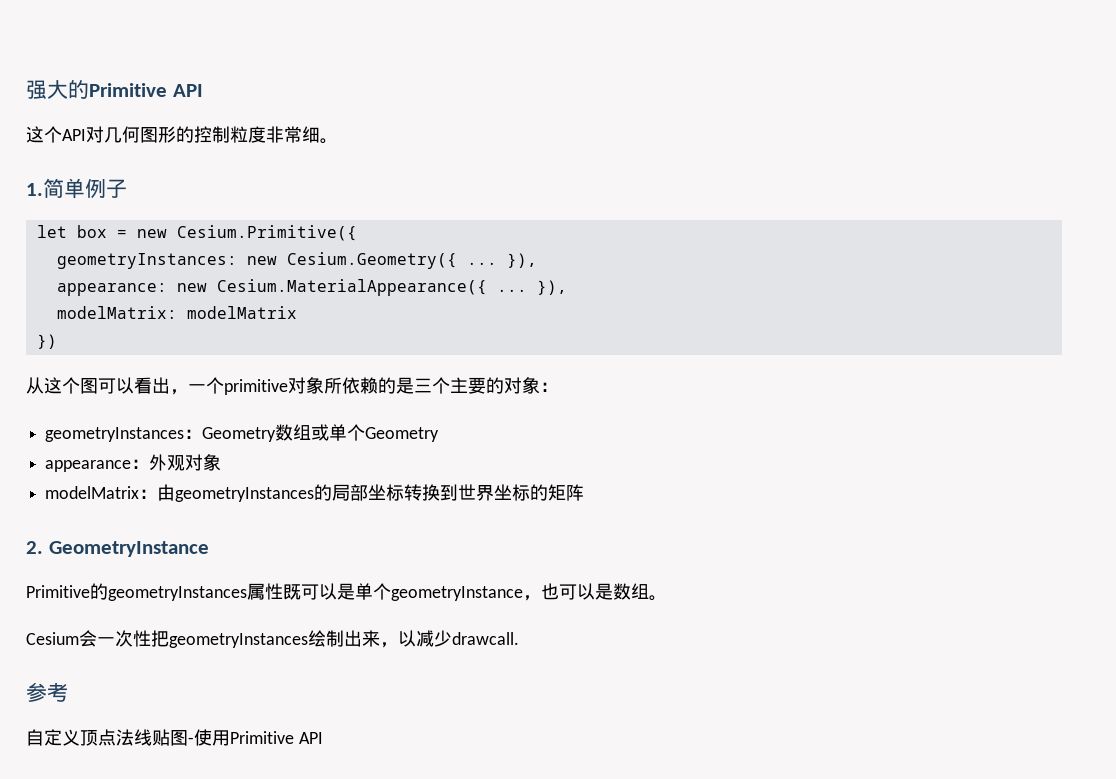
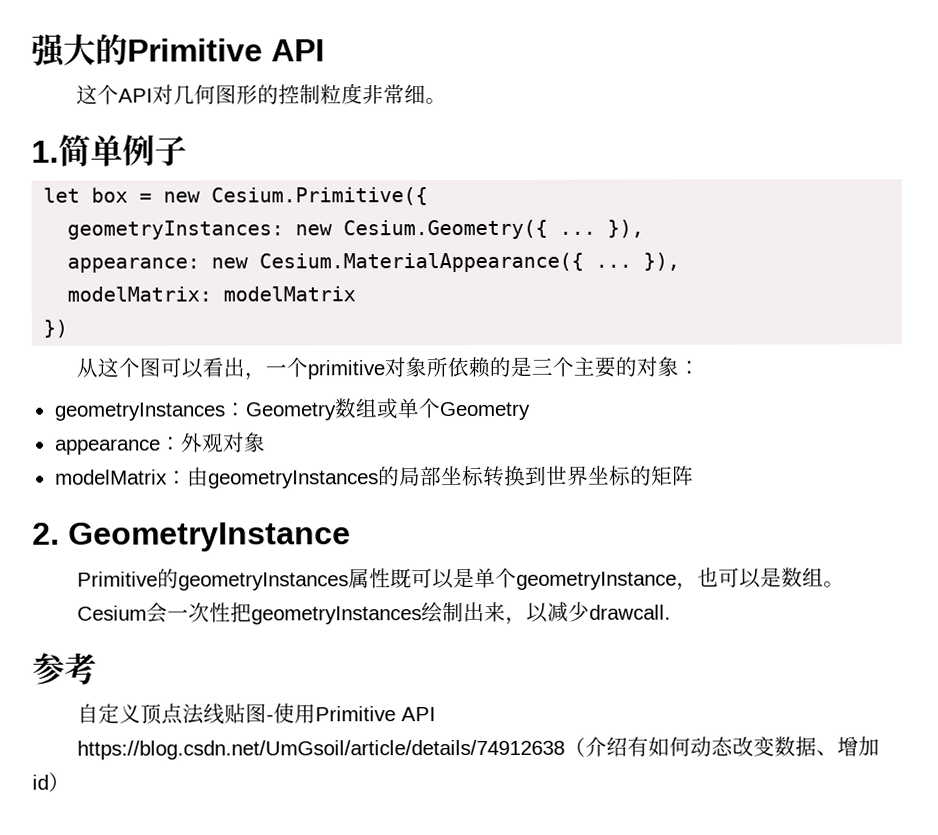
(323, 738) none -> [76,736,880,760] [32,771,70,792] // https://blog.csdn.net/UmGsoil/article/details/74912638（介绍有如何动态改变数据、增加id）

